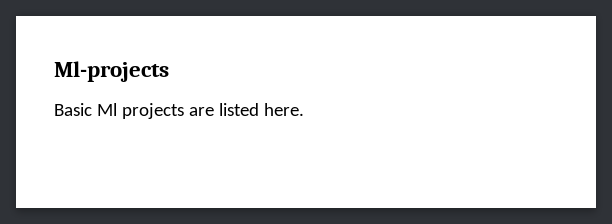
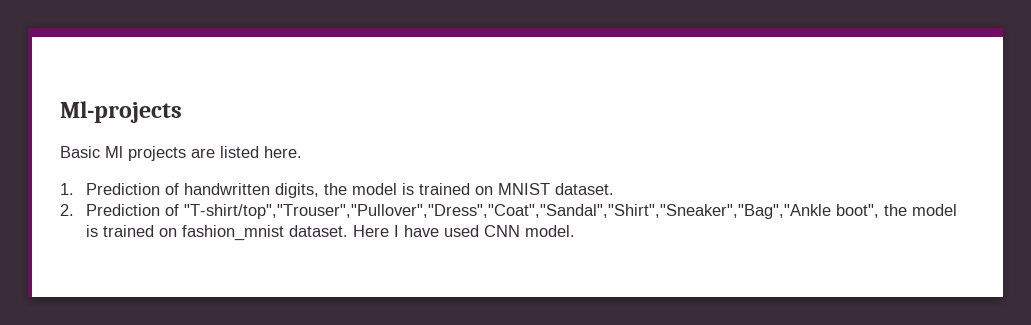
(304, 109) none -> [60,183,615,198] [60,204,958,219] [86,225,576,241] // 1. Prediction of handwritten digits, the model is trained on MNIST dataset. // 2. Prediction of "T-shirt/top","Trouser","Pullover","Dress","Coat","Sandal","Shirt","Sneaker","Bag","Ankle boot", the model is trained on fashion_mnist dataset. Here I have used CNN model.

